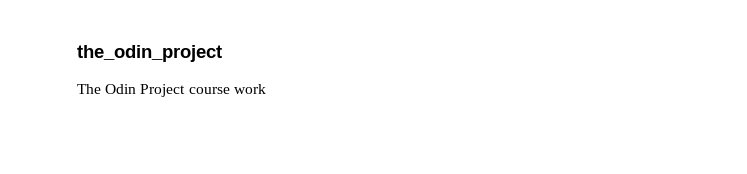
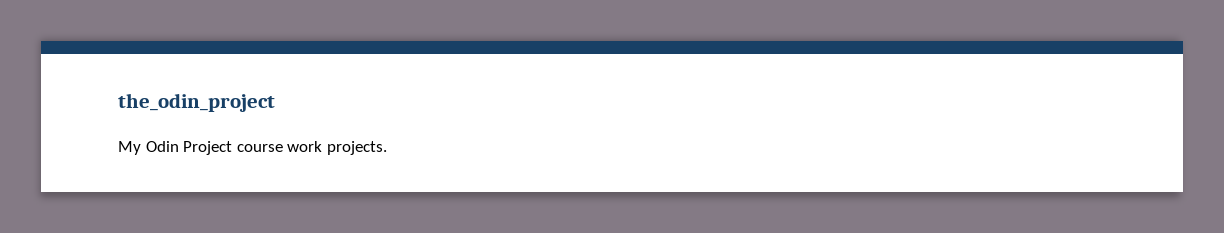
[77,84,101,94] The -> [118,141,141,155] My
(266, 89) none -> [326,141,387,155] projects.

